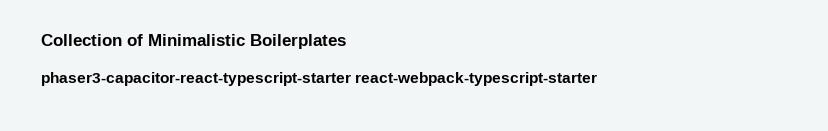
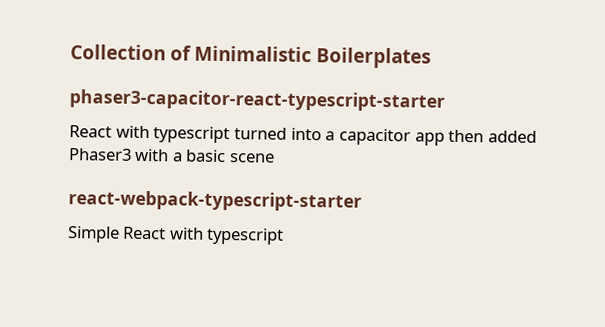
[355,72,598,86] react-webpack-typescript-starter -> [69,125,537,146] [69,148,275,163] [68,190,362,212] [67,226,285,245] // React with typescript turned into a capacitor app then added Phaser3 with a basic scene // react-webpack-typescript-starter // Simple React with typescript

